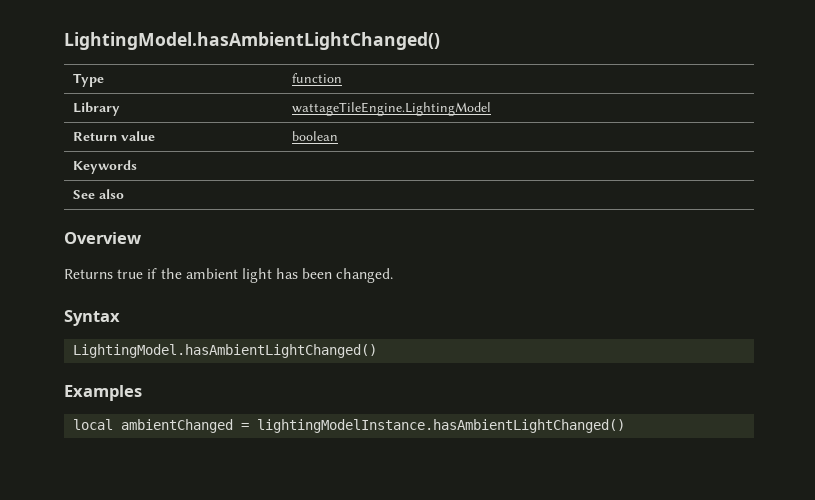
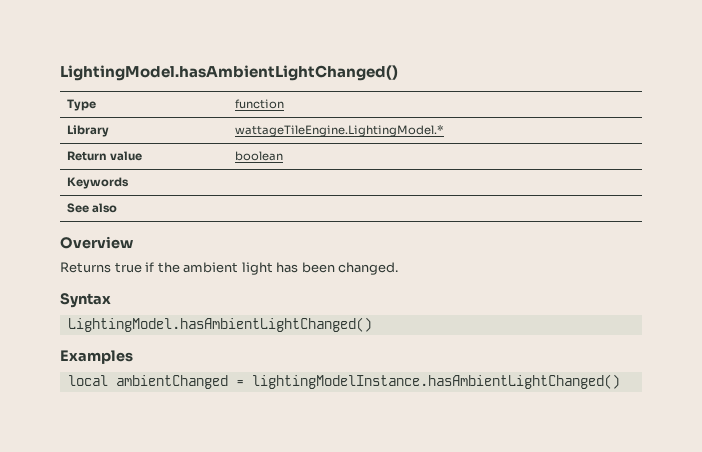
[291,102,491,116] wattageTileEngine.LightingModel -> [235,125,445,137] wattageTileEngine.LightingModel.*

